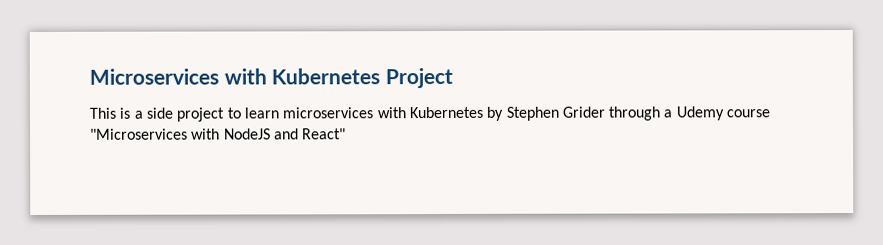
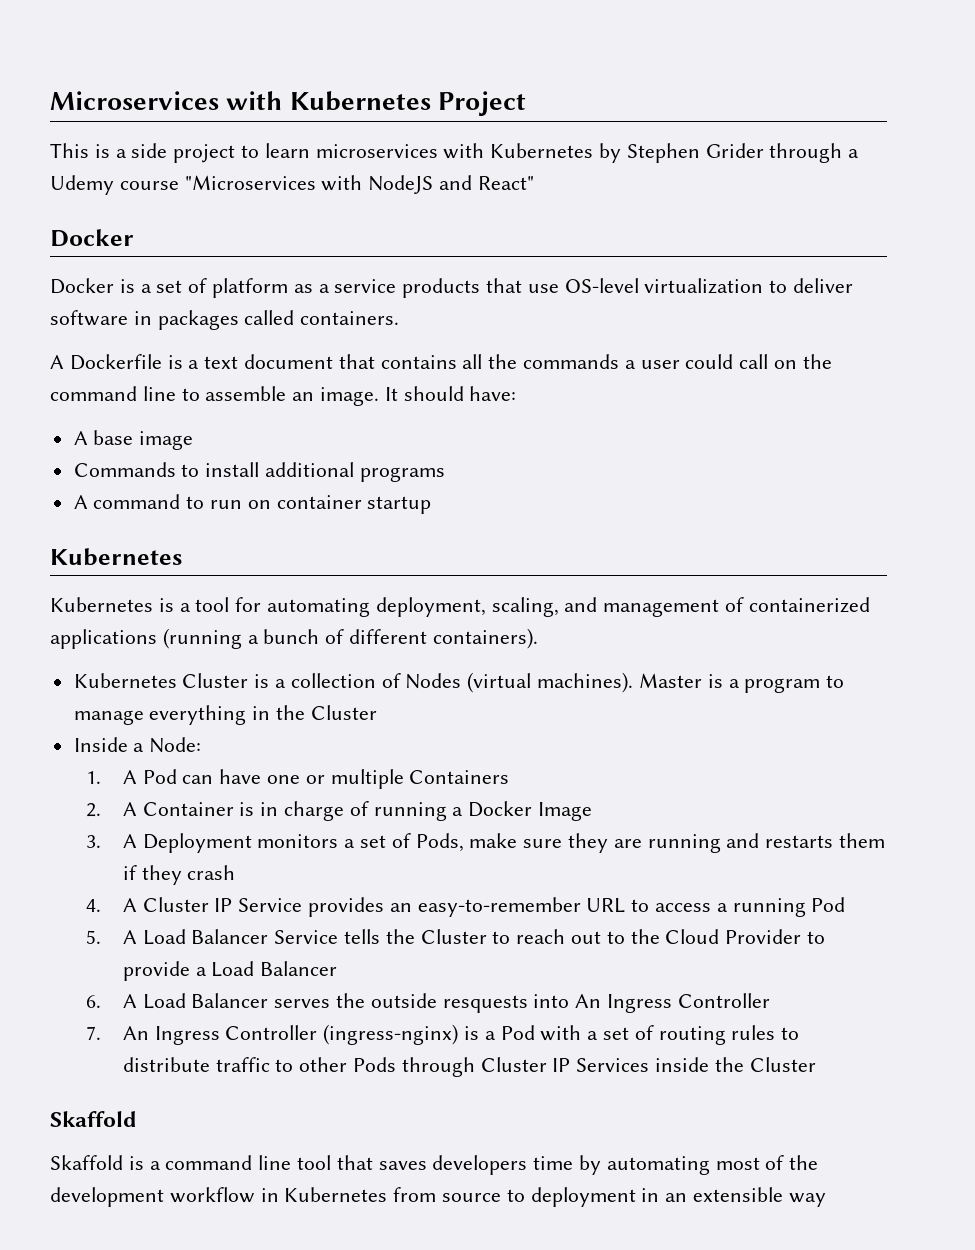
(347, 134) none -> [50,229,134,247] [50,278,854,298] [50,310,400,330] [50,354,832,370] [50,386,517,406] [73,430,194,450] [73,462,445,482] [73,494,432,514] [50,548,182,566] [50,597,870,617] [50,628,538,649] [73,672,845,693] [73,705,377,725] [73,737,202,753] [86,769,510,789] [86,801,593,821] [86,833,886,853] [122,865,236,885] [86,897,846,917] [86,929,826,945] [122,961,338,981] [86,993,770,1013] [86,1024,800,1045] [122,1057,816,1077] [50,1111,137,1127] [50,1155,819,1175] [50,1187,826,1207] // Docker // Docker is a set of platform as a service products that use OS-level virtualization to deliver software in packages called containers. // A Dockerfile is a text document that contains all the commands a user could call on the command line to assemble an image. It should have: // A base image // Commands to install additional programs // A command to run on container startup // Kubernetes // Kubernetes is a tool for automating deployment, scaling, and management of containerized applications (running a bunch of different containers). // Kubernetes Cluster is a collection of Nodes (virtual machines). Master is a program to manage everything in the Cluster // Inside a Node: // 1. A Pod can have one or multiple Containers // 2. A Container is in charge of running a Docker Image // 3. A Deployment monitors a set of Pods, make sure they are running and restarts them if they crash // 4. A Cluster IP Service provides an easy-to-remember URL to access a running Pod // 5. A Load Balancer Service tells the Cluster to reach out to the Cloud Provider to provide a Load Balancer // 6. A Load Balancer serves the outside resquests into An Ingress Controller // 7. An Ingress Controller (ingress-nginx) is a Pod with a set of routing rules to distribute traffic to other Pods through Cluster IP Services inside the Cluster // Skaffold // Skaffold is a command line tool that saves developers time by automating most of the development workflow in Kubernetes from source to deployment in an extensible way

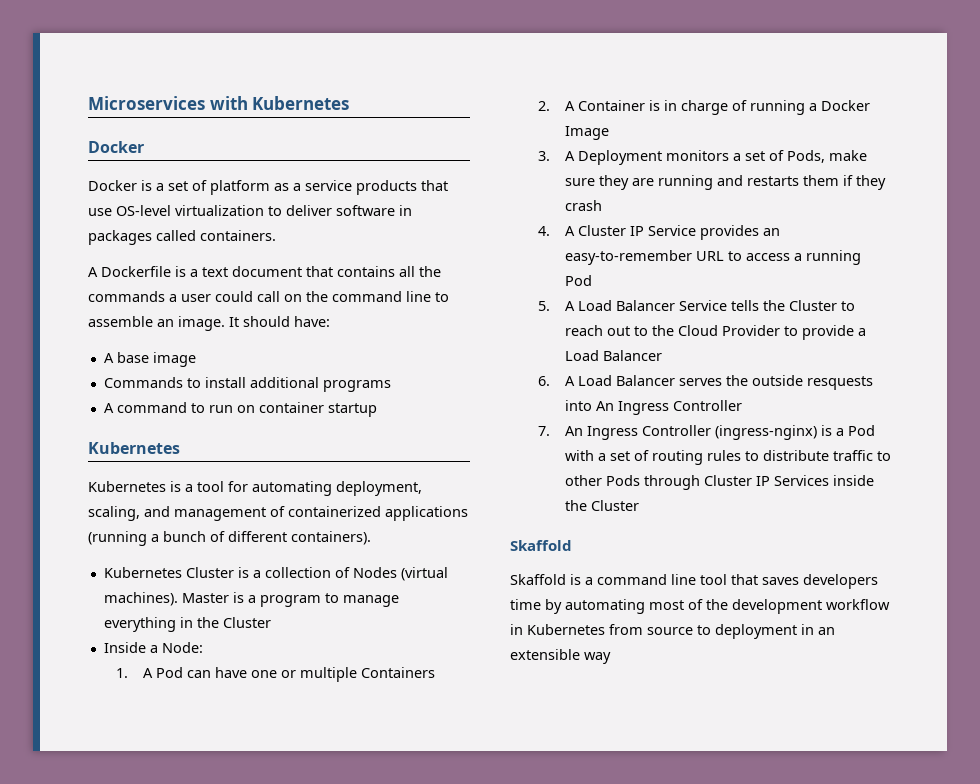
[437,91,526,116] [50,143,860,163] [50,175,534,195] Project // This is a side project to learn microservices with Kubernetes by Stephen Grider through a Udemy course "Microservices with NodeJS and React" -> (350, 103) none

